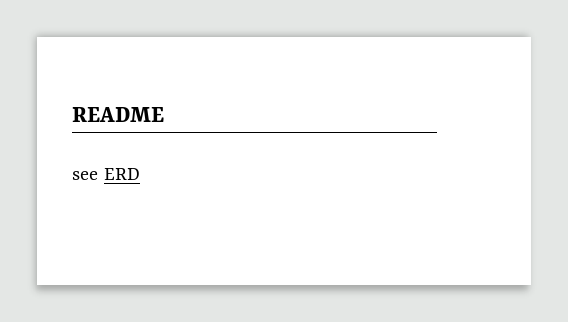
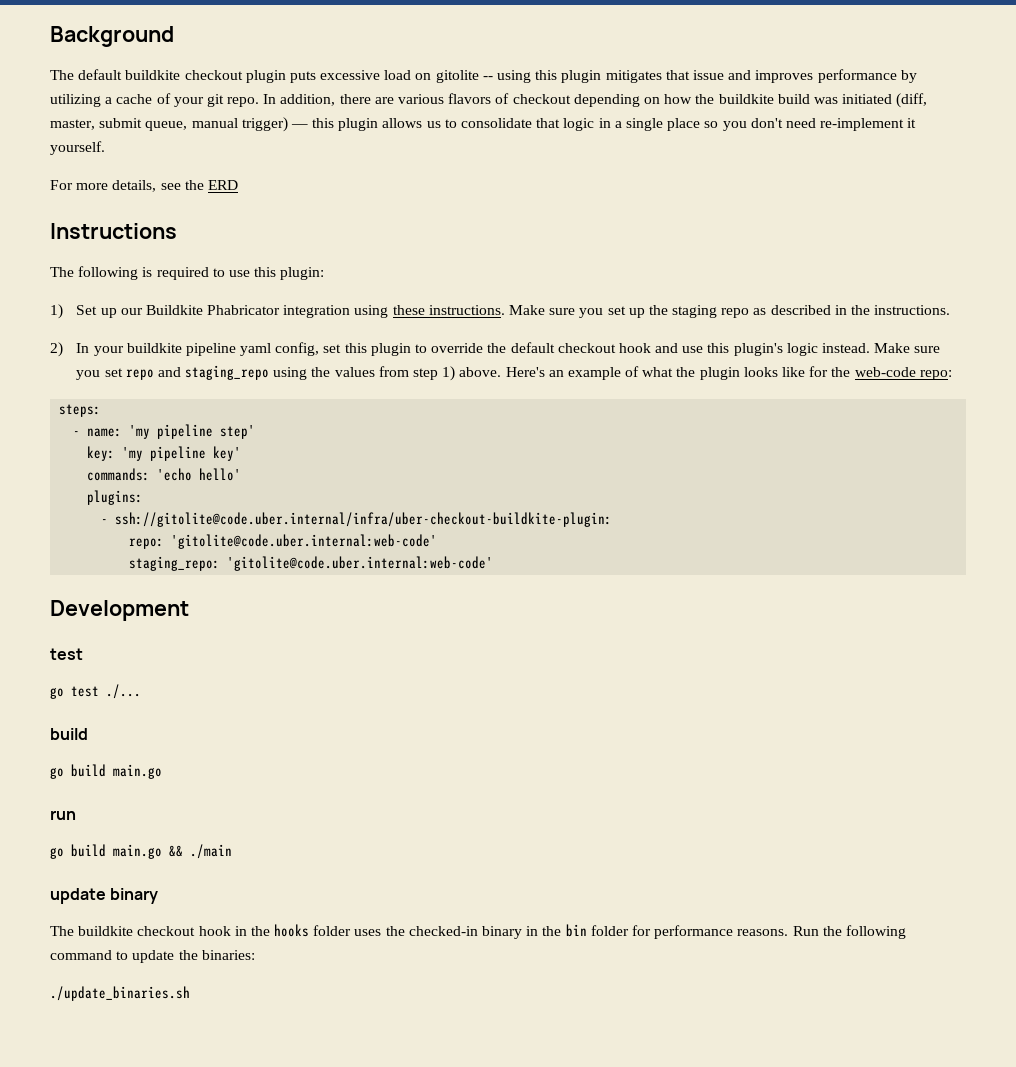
[72,107,164,122] [72,168,140,180] README // see ERD -> [50,26,174,47] [50,69,917,83] [50,93,928,108] [50,117,917,132] [50,141,105,155] [50,180,238,192] [50,223,177,239] [50,266,325,280] [50,304,951,319] [50,342,941,357] [76,365,952,381] [59,404,102,417] [73,424,256,439] [87,446,242,461] [87,468,242,481] [87,490,144,505] [101,512,613,527] [129,534,438,549] [129,556,494,571] [50,600,189,621] [50,648,83,660] [50,684,141,699] [50,728,88,740] [50,764,162,779] [50,810,76,820] [50,844,232,859] [50,888,159,904] [50,924,906,939] [50,950,255,963] [50,986,190,1001] Background // The default buildkite checkout plugin puts excessive load on gitolite -- using this plugin mitigates that issue and improves performance by utilizing a cache of your git repo. In addition, there are various flavors of checkout depending on how the buildkite build was initiated (diff, master, submit queue, manual trigger) — this plugin allows us to consolidate that logic in a single place so you don't need re-implement it yourself. // For more details, see the ERD // Instructions // The following is required to use this plugin: // 1) Set up our Buildkite Phabricator integration using these instructions. Make sure you set up the staging repo as described in the instructions. // 2) In your buildkite pipeline yaml config, set this plugin to override the default checkout hook and use this plugin's logic instead. Make sure you set repo and staging_repo using the values from step 1) above. Here's an example of what the plugin looks like for the web-code repo: // steps: // - name: 'my pipeline step' // key: 'my pipeline key' // commands: 'echo hello' // plugins: // - ssh://gitolite@code.uber.internal/infra/uber-checkout-buildkite-plugin: // repo: 'gitolite@code.uber.internal:web-code' // staging_repo: 'gitolite@code.uber.internal:web-code' // Development // test // go test ./... // build // go build main.go // run // go build main.go && ./main // update binary // The buildkite checkout hook in the hooks folder uses the checked-in binary in the bin folder for performance reasons. Run the following command to update the binaries: // ./update_binaries.sh

